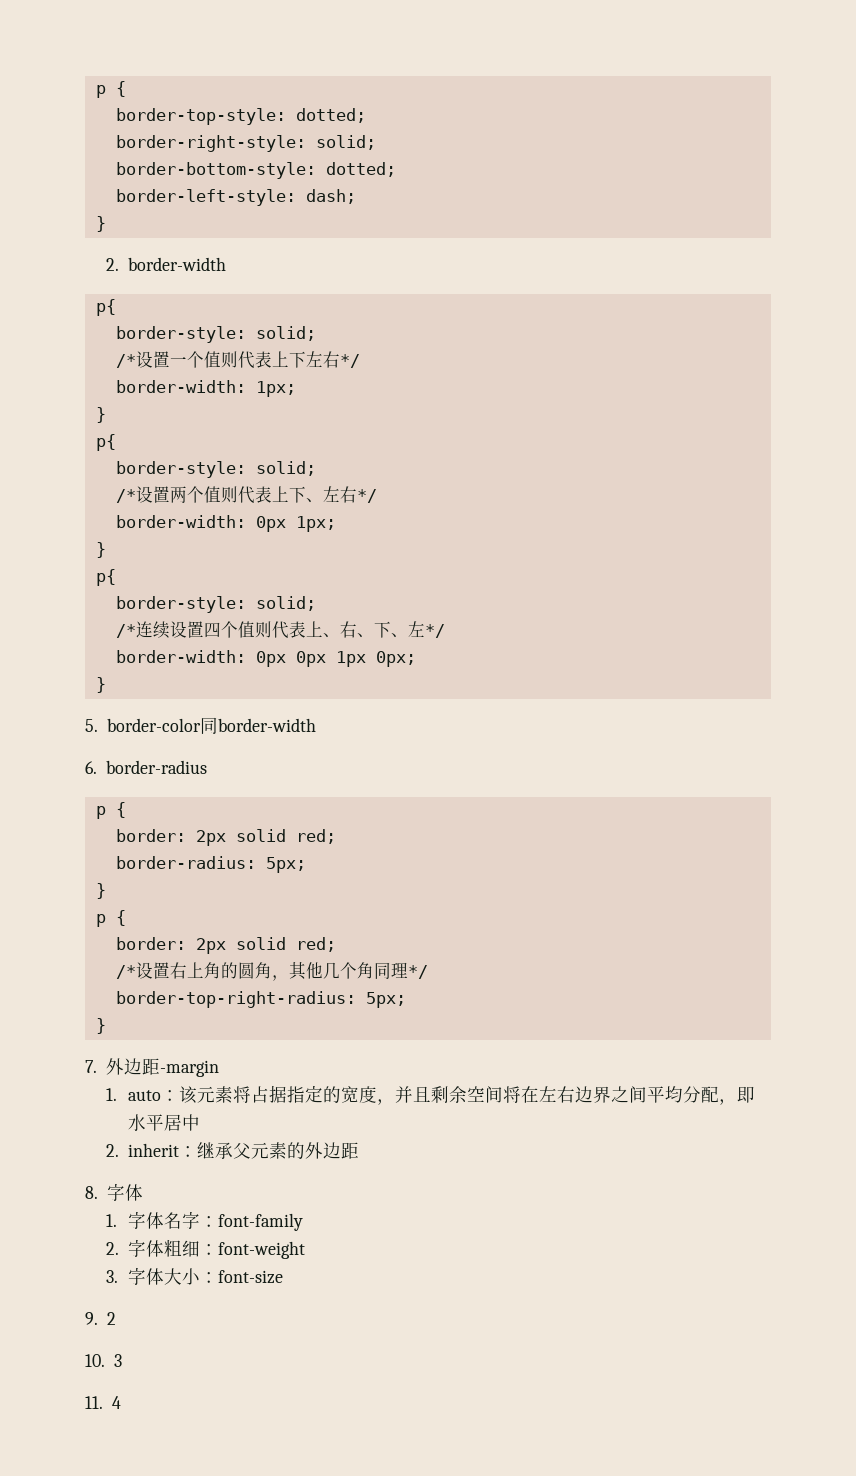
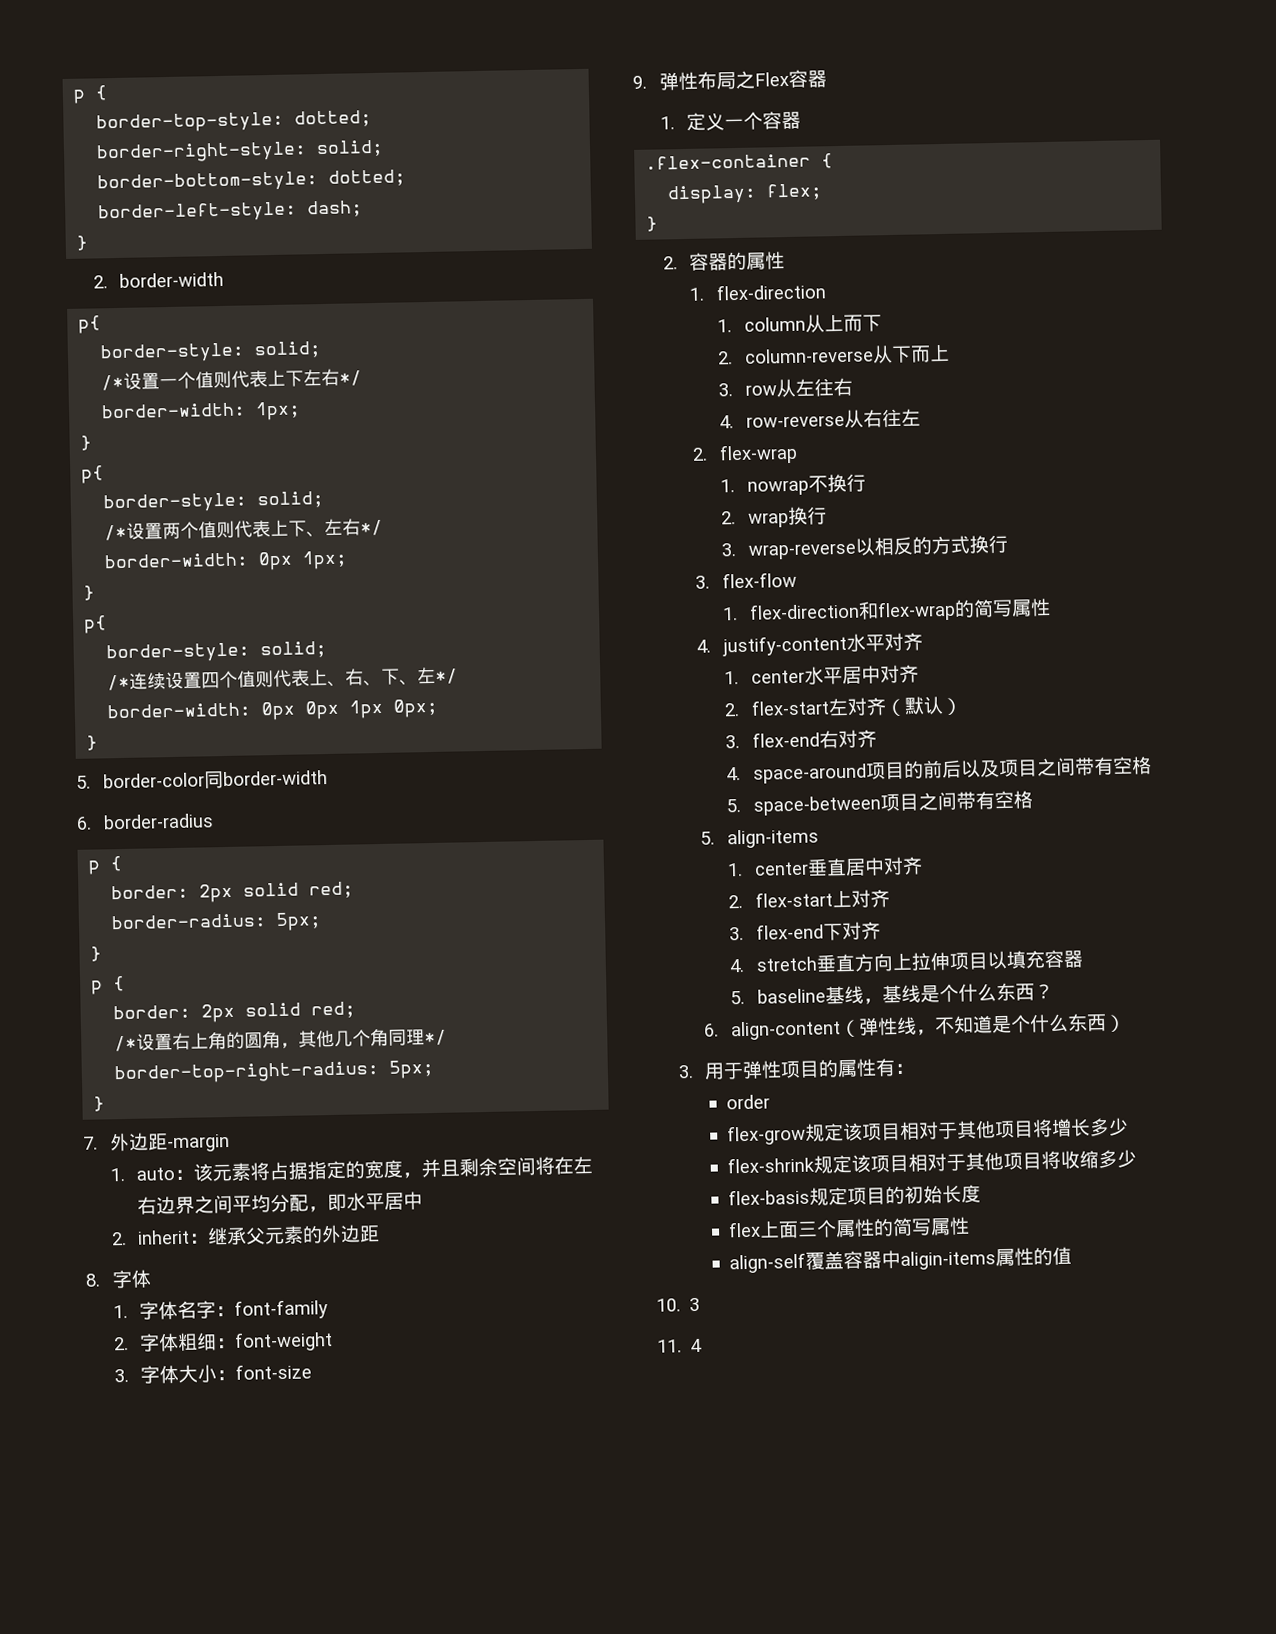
[106,1312,116,1325] 2 -> [658,69,827,91] [659,111,802,131] [645,153,834,170] [667,183,824,205] [646,216,659,232] [662,251,786,271] [689,283,827,301] [717,313,882,333] [717,343,950,365] [718,377,853,398] [719,408,921,429] [692,443,799,465] [720,473,866,496] [721,506,827,528] [721,534,1008,560] [695,571,798,589] [722,597,1051,622] [696,632,924,657] [724,664,919,685] [724,696,963,717] [725,729,877,749] [726,756,1152,784] [726,790,1033,816] [700,828,820,849] [727,856,923,877] [728,889,890,909] [729,921,881,941] [729,949,1083,973] [730,982,1054,1005] [704,1013,1127,1041] [677,1058,916,1080] [725,1094,770,1110] [726,1117,1129,1146] [726,1149,1137,1174] [727,1184,981,1206] [727,1216,970,1239] [728,1246,1072,1274] 弹性布局之Flex容器 // 1.定义一个容器 // .flex-container { // display: flex; // } // 2.容器的属性 // 1. flex-direction // 1. column从上而下 // 2. column-reverse从下而上 // 3. row从左往右 // 4. row-reverse从右往左 // 2. flex-wrap // 1. nowrap不换行 // 2. wrap换行 // 3. wrap-reverse以相反的方式换行 // 3. flex-flow // 1. flex-direction和flex-wrap的简写属性 // 4. justify-content水平对齐 // 1. center水平居中对齐 // 2. flex-start左对齐（默认） // 3. flex-end右对齐 // 4. space-around项目的前后以及项目之间带有空格 // 5. space-between项目之间带有空格 // 5. align-items // 1. center垂直居中对齐 // 2. flex-start上对齐 // 3. flex-end下对齐 // 4. stretch垂直方向上拉伸项目以填充容器 // 5. baseline基线，基线是个什么东西？ // 6. align-content（弹性线，不知道是个什么东西） // 3.用于弹性项目的属性有： // order // flex-grow规定该项目相对于其他项目将增长多少 // flex-shrink规定该项目相对于其他项目将收缩多少 // flex-basis规定项目的初始长度 // flex上面三个属性的简写属性 // align-self覆盖容器中aligin-items属性的值

